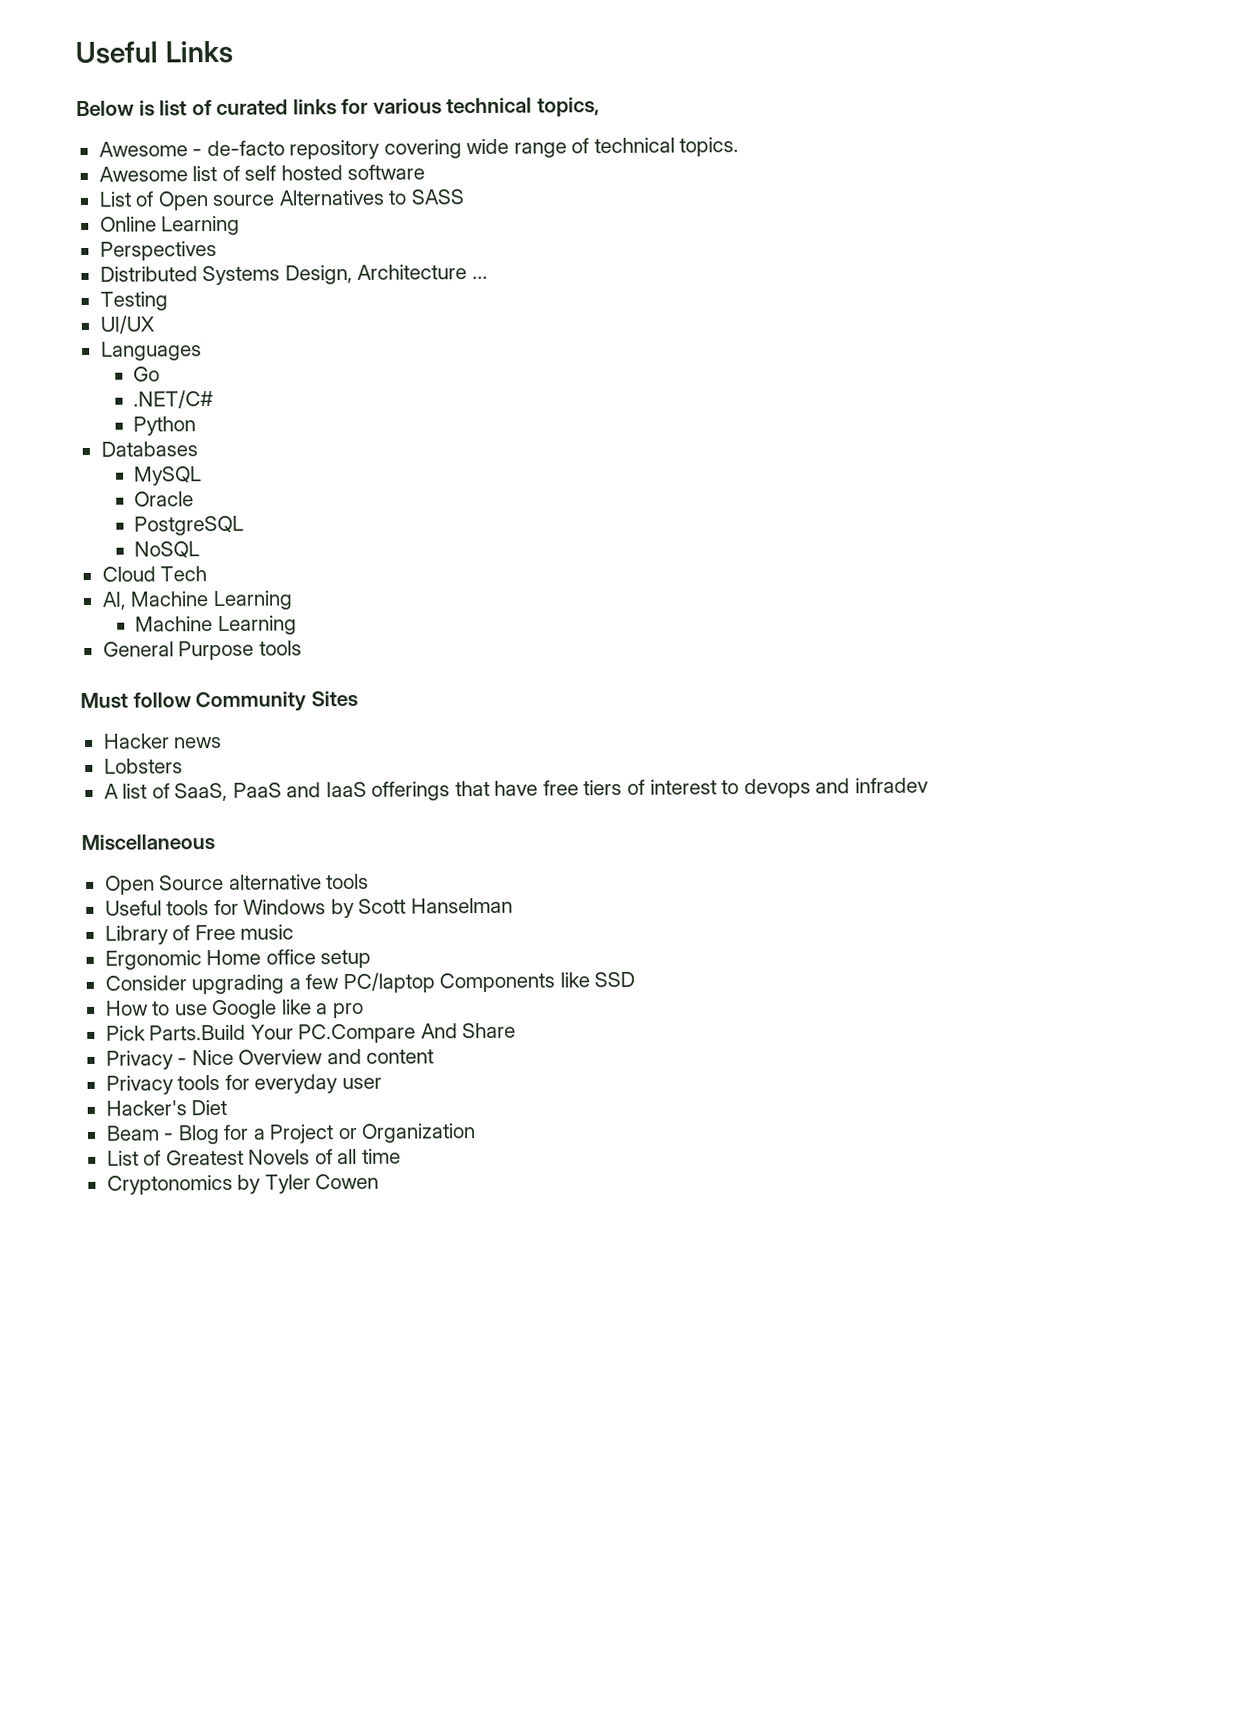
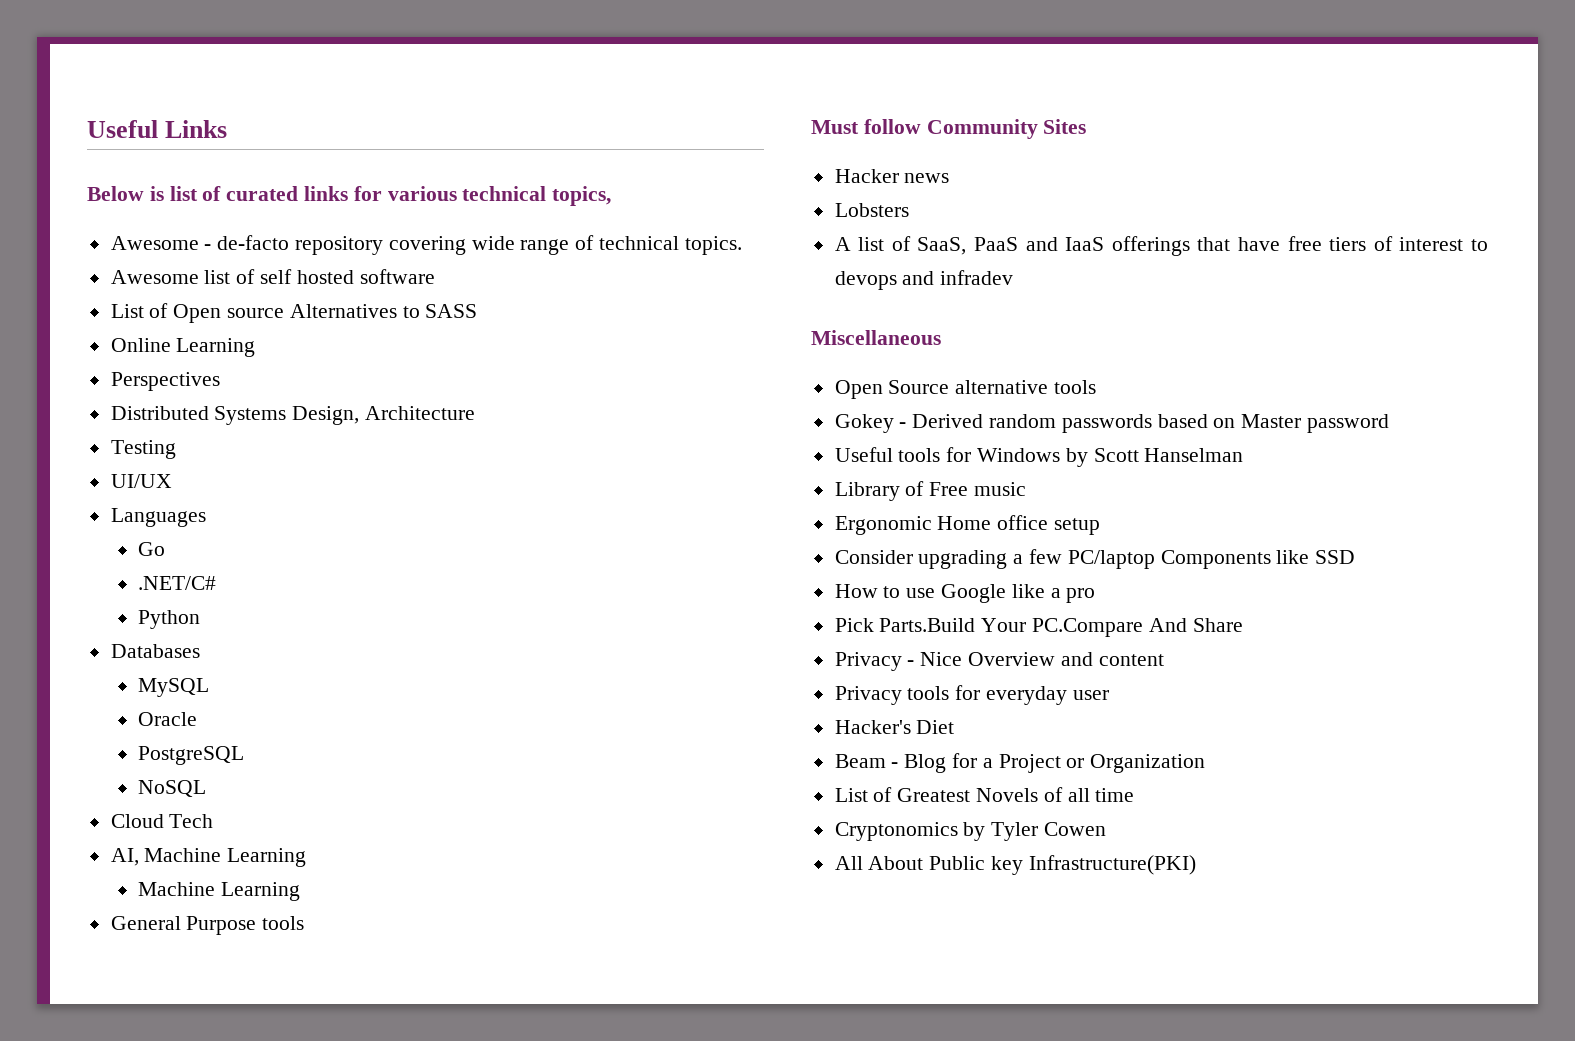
[471,275,488,280] ... -> (476, 413) none
(370, 881) none -> [834,414,1390,433] // Gokey - Derived random passwords based on Master password
(380, 1181) none -> [834,855,1196,875] // All About Public key Infrastructure(PKI)

